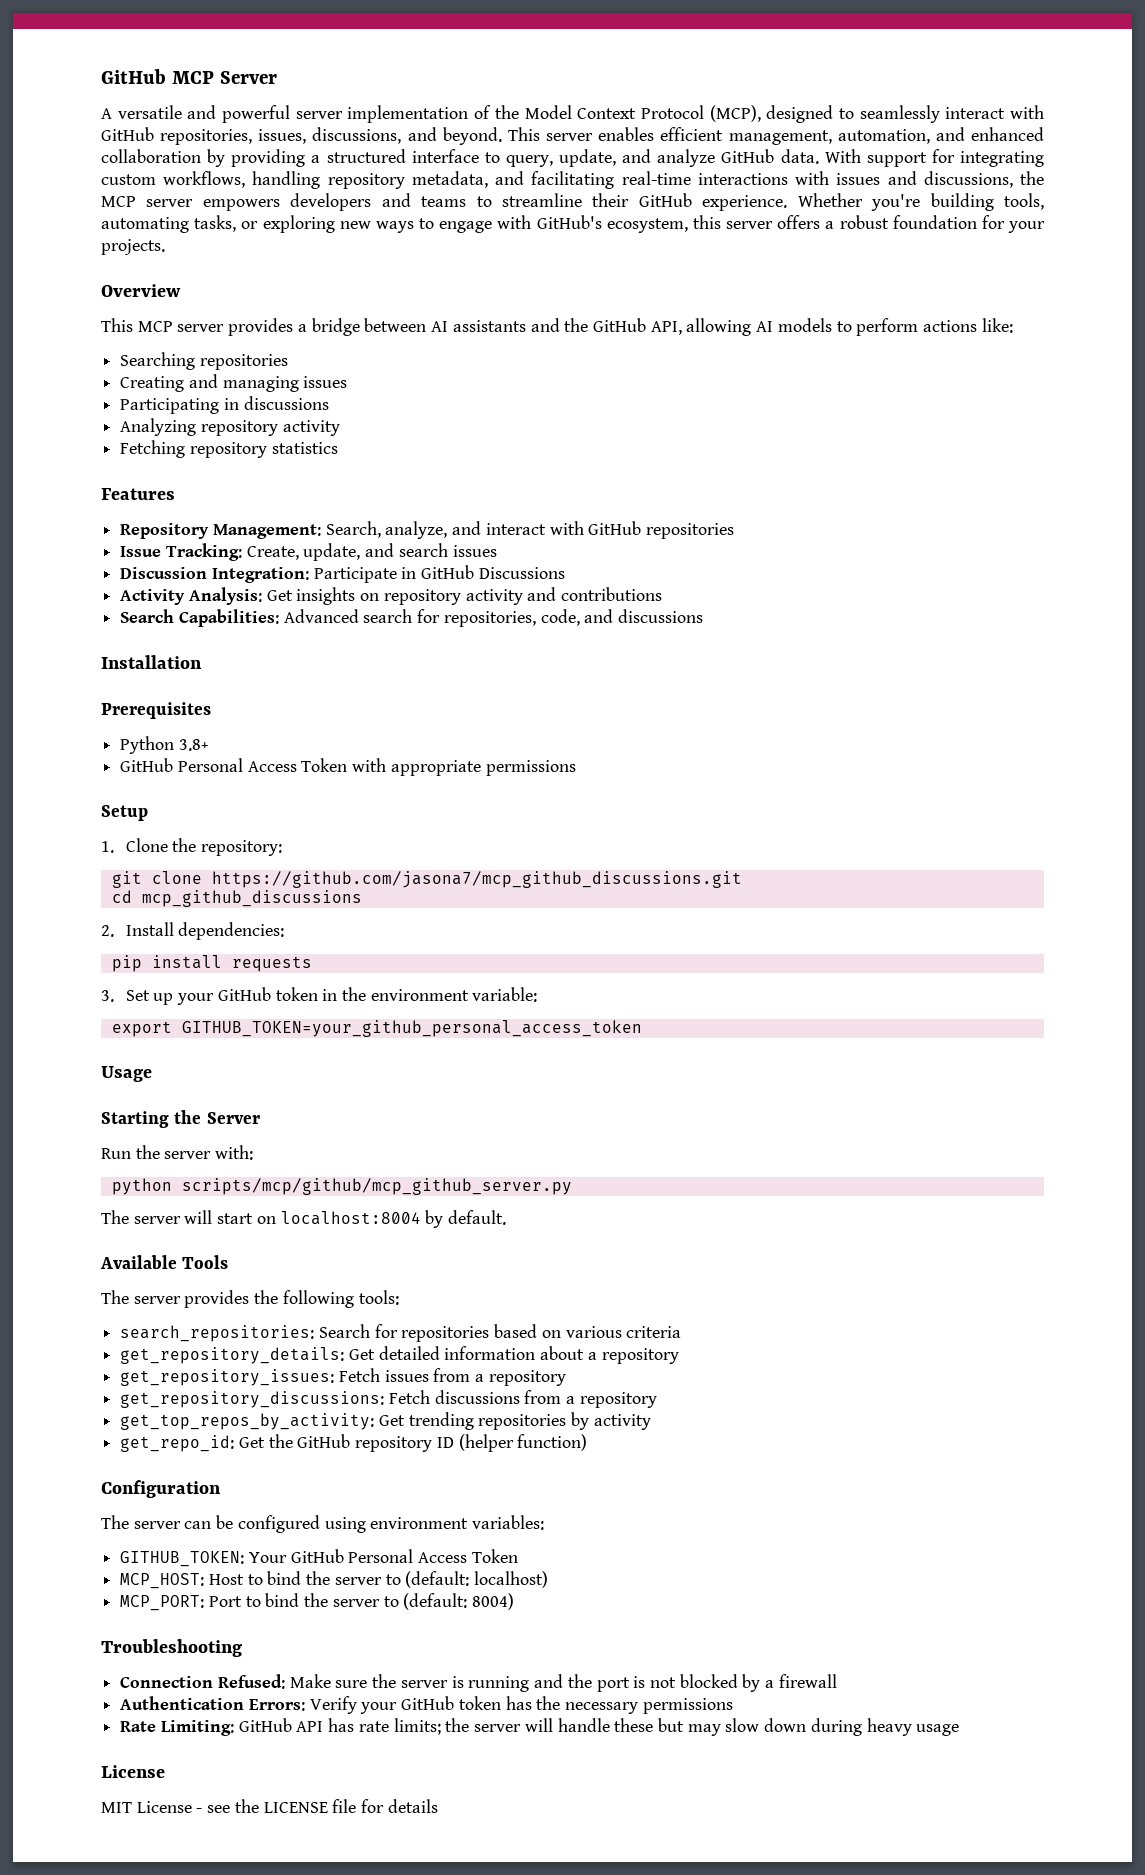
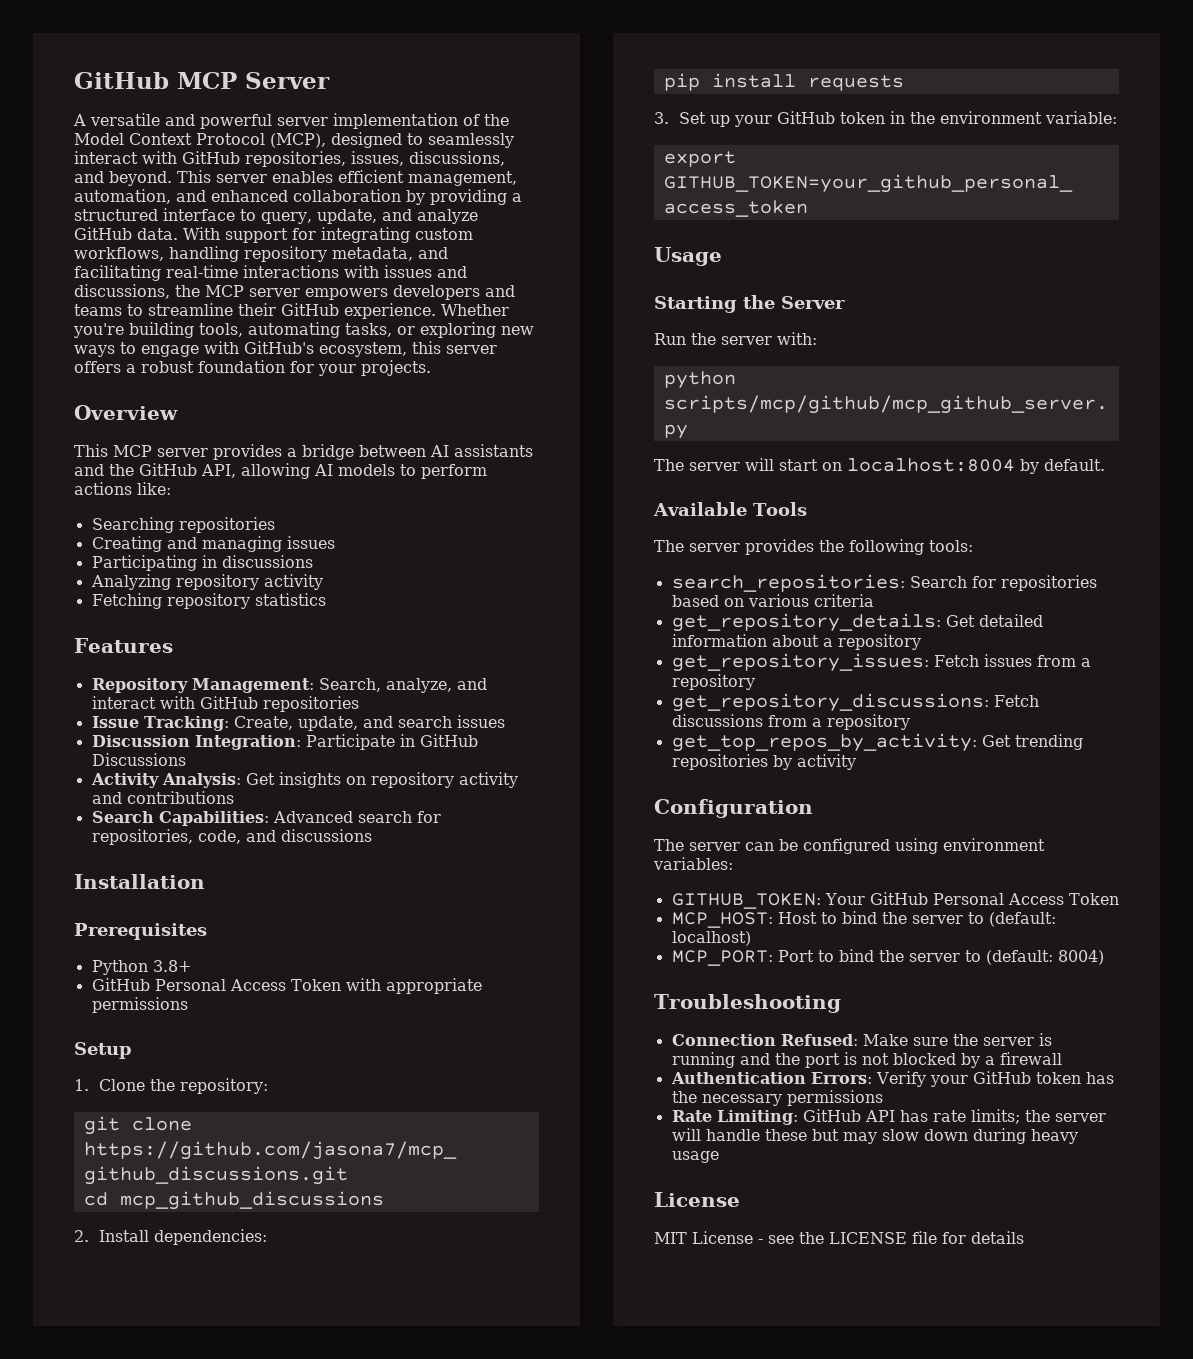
[120,1434,588,1452] // get_repo_id: Get the GitHub repository ID (helper function) -> (856, 762) none

